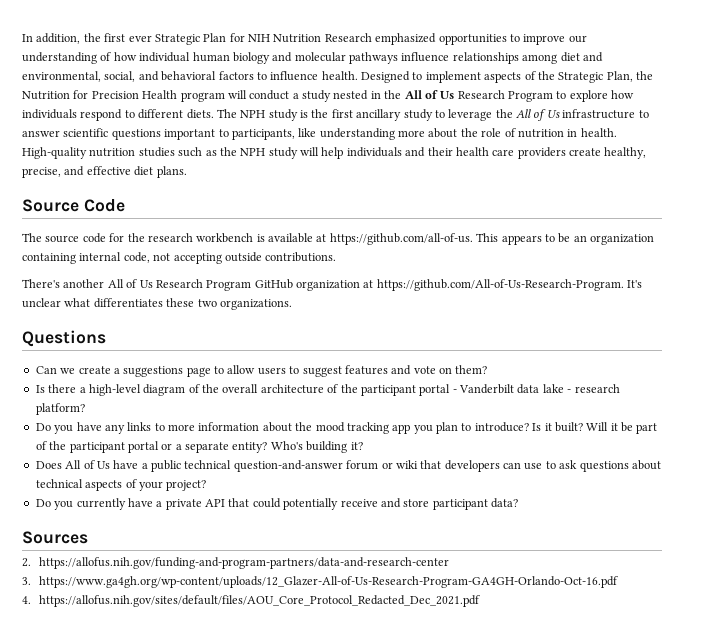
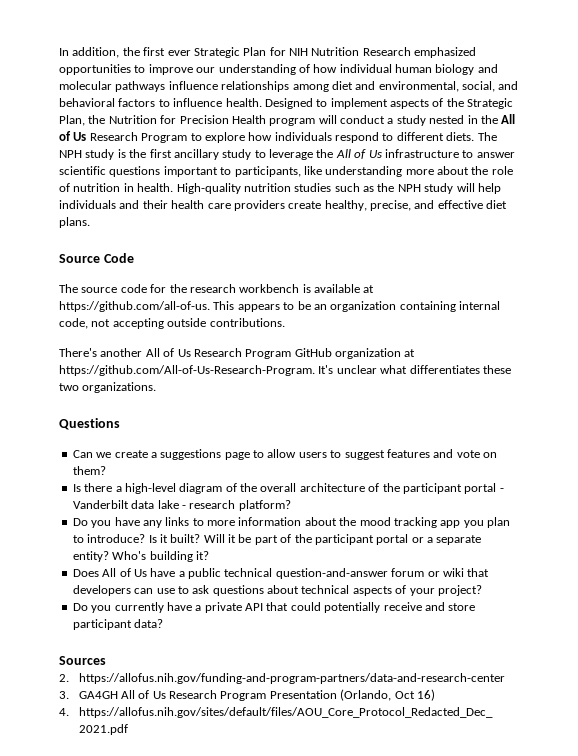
[39,576,619,588] https://www.ga4gh.org/wp-content/uploads/12_Glazer-All-of-Us-Research-Program-GA4GH-Orlando-Oct-16.pdf -> [78,689,435,701] GA4GH All of Us Research Program Presentation (Orlando, Oct 16)

